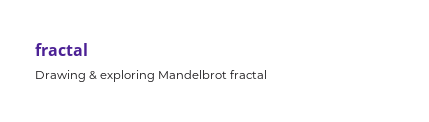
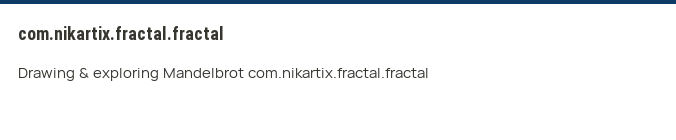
[35,43,88,56] fractal -> [18,26,224,40] com.nikartix.fractal.fractal
[230,70,268,79] fractal -> [248,68,430,78] com.nikartix.fractal.fractal

